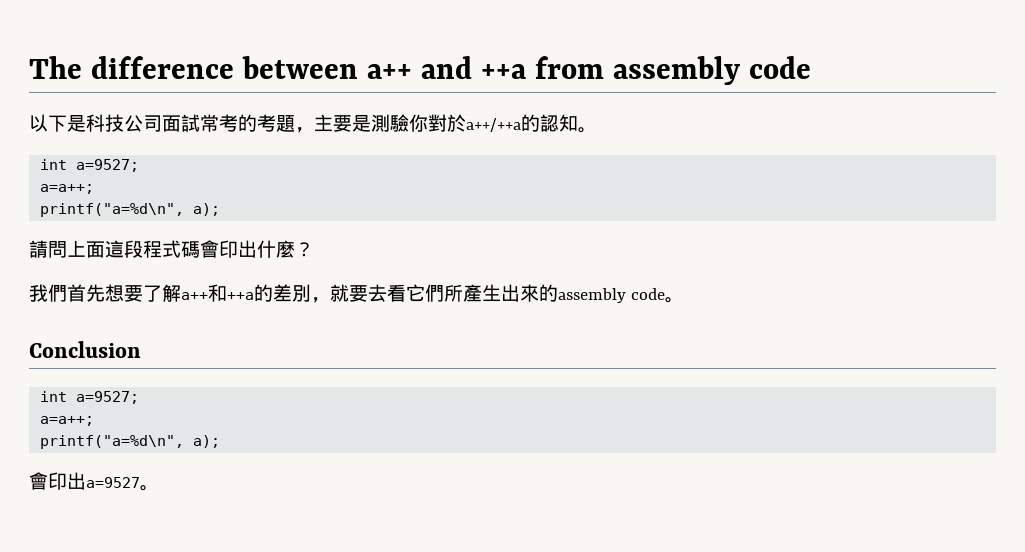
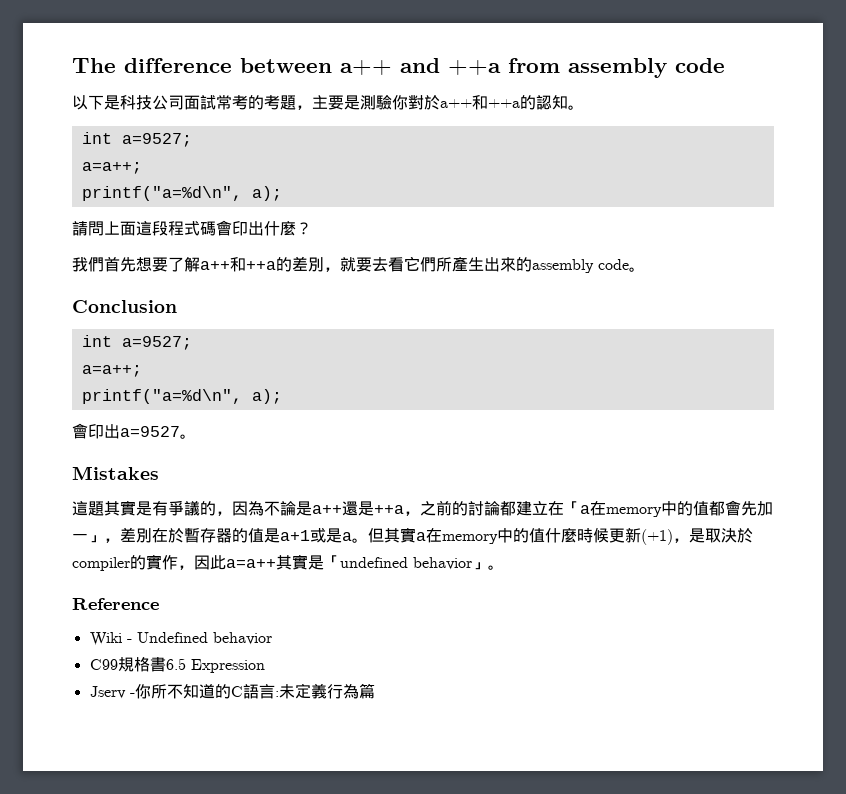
[466,118,521,132] a++/++a -> [440,95,520,110] a++和++a
(159, 488) none -> [72,466,159,480] [72,500,773,517] [72,527,753,545] [72,554,504,571] [72,598,159,610] [89,632,272,646] [89,657,265,673] [89,683,375,699] // Mistakes // 這題其實是有爭議的，因為不論是a++還是++a，之前的討論都建立在「a在memory中的值都會先加一」，差別在於暫存器的值是a+1或是a。但其實a在memory中的值什麼時候更新(+1)，是取決於compiler的實作，因此a=a++其實是「undefined behavior」。 // Reference // Wiki - Undefined behavior // C99規格書6.5 Expression // Jserv -你所不知道的C語言:未定義行為篇

